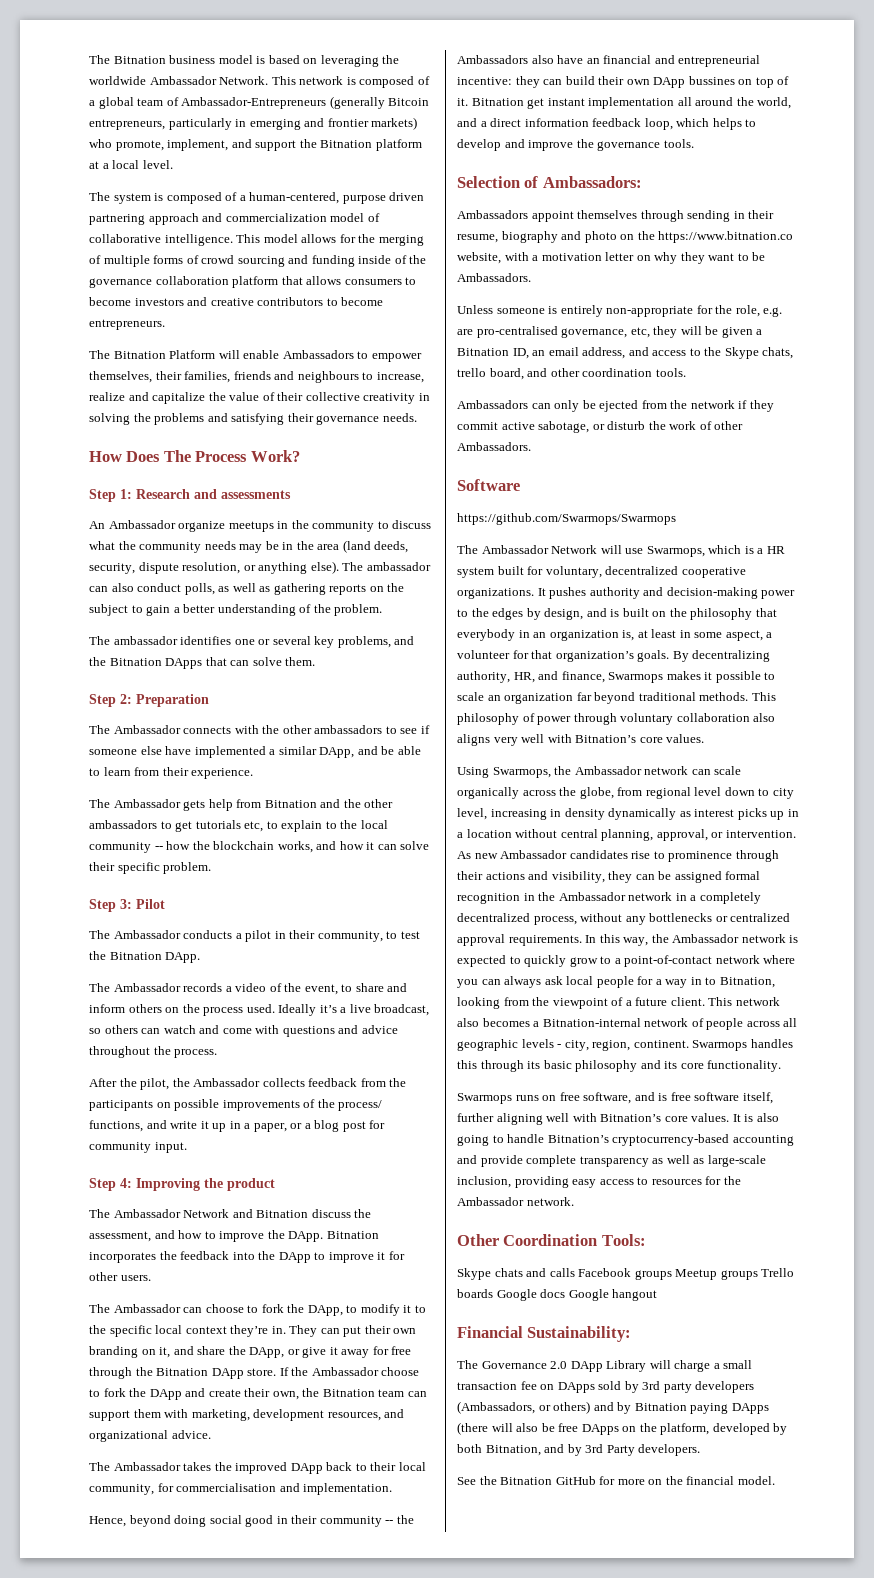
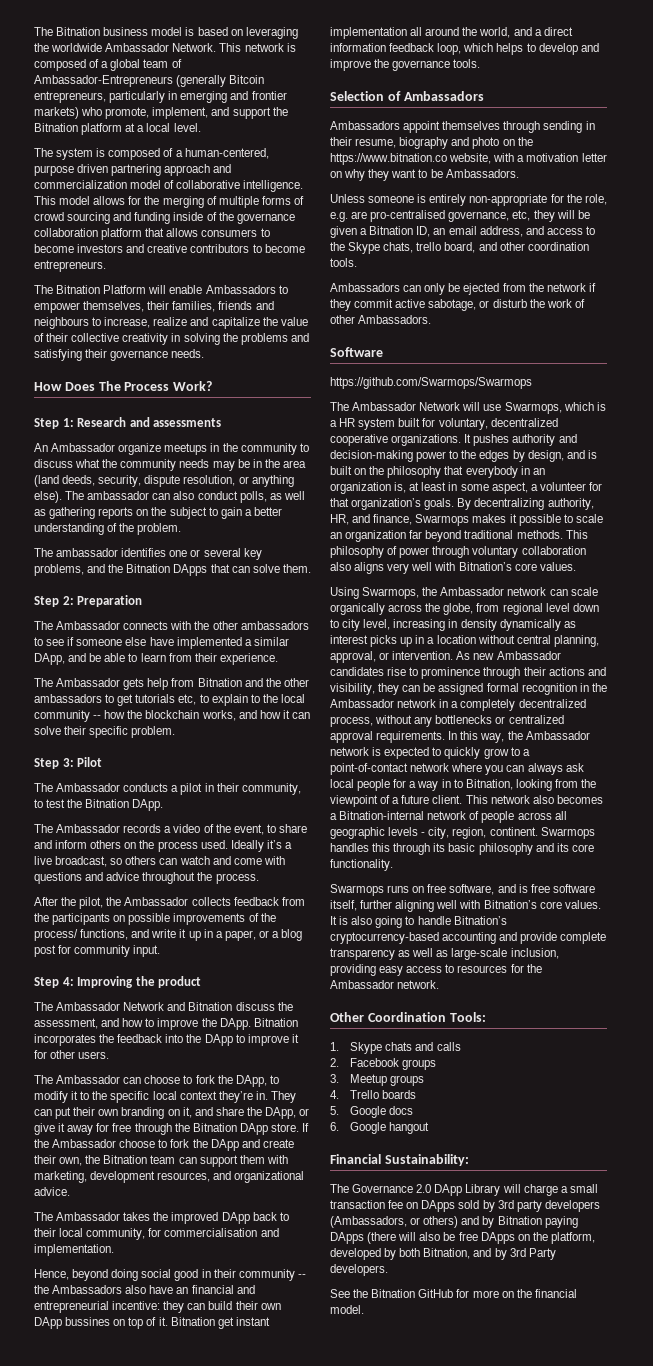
[542,176,642,188] Ambassadors: -> [403,91,484,101] Ambassadors
(646, 1240) none -> [330,1042,339,1051] 1.
(575, 1272) none -> [330,1058,339,1067] // 2.
(672, 1275) none -> [330,1074,339,1083] // 3.
(758, 1275) none -> [330,1090,339,1099] // 4.
(493, 1293) none -> [330,1106,339,1115] // 5.
(566, 1293) none -> [330,1122,339,1131] // 6.

